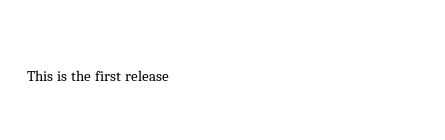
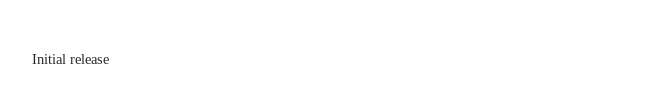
[27,70,121,81] This is the first -> [32,54,66,64] Initial

